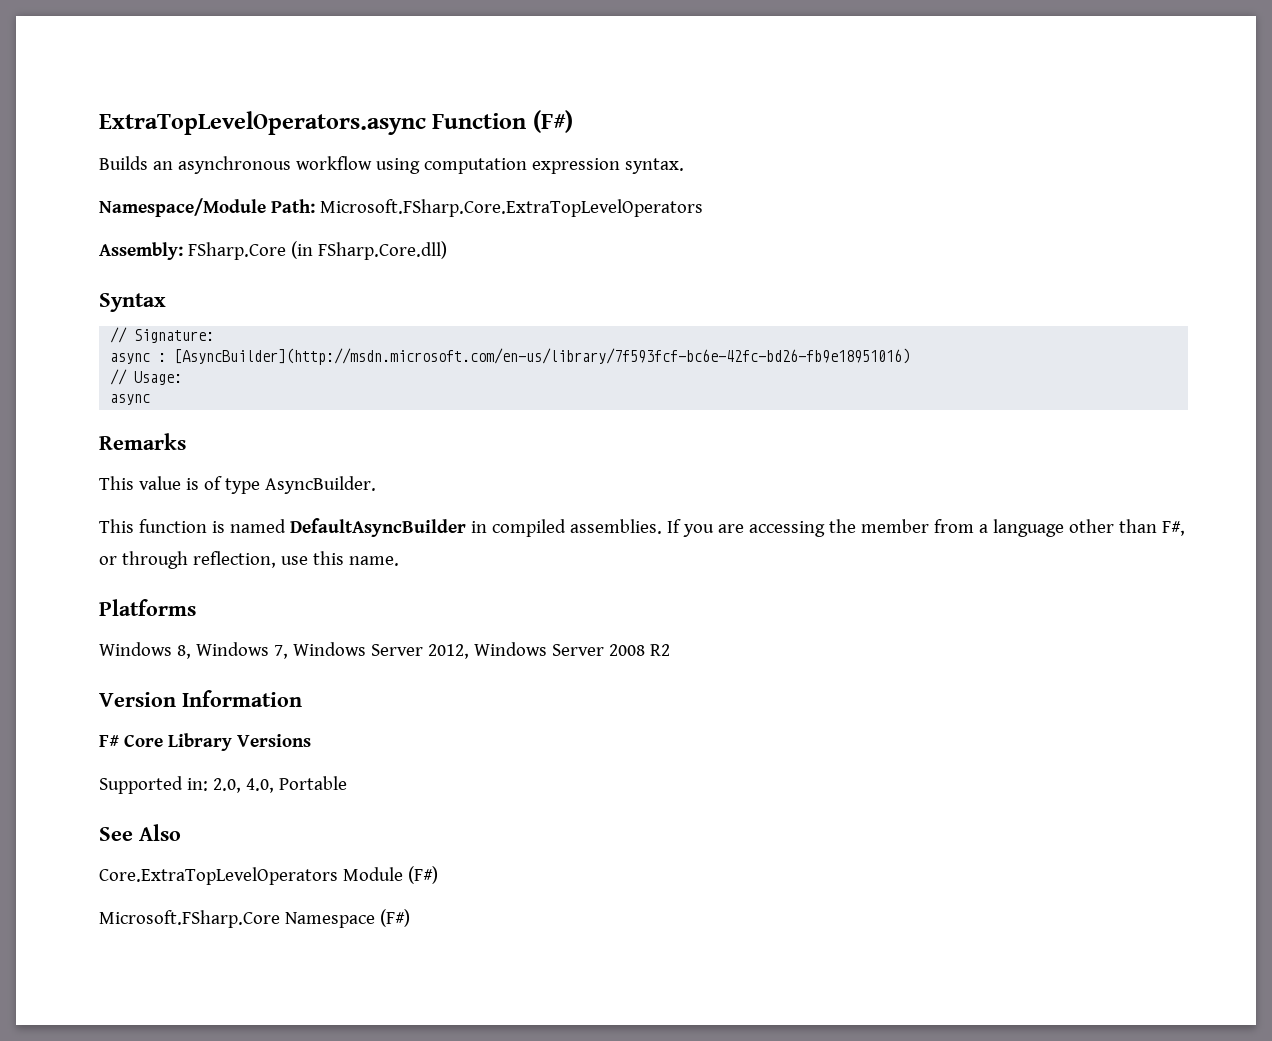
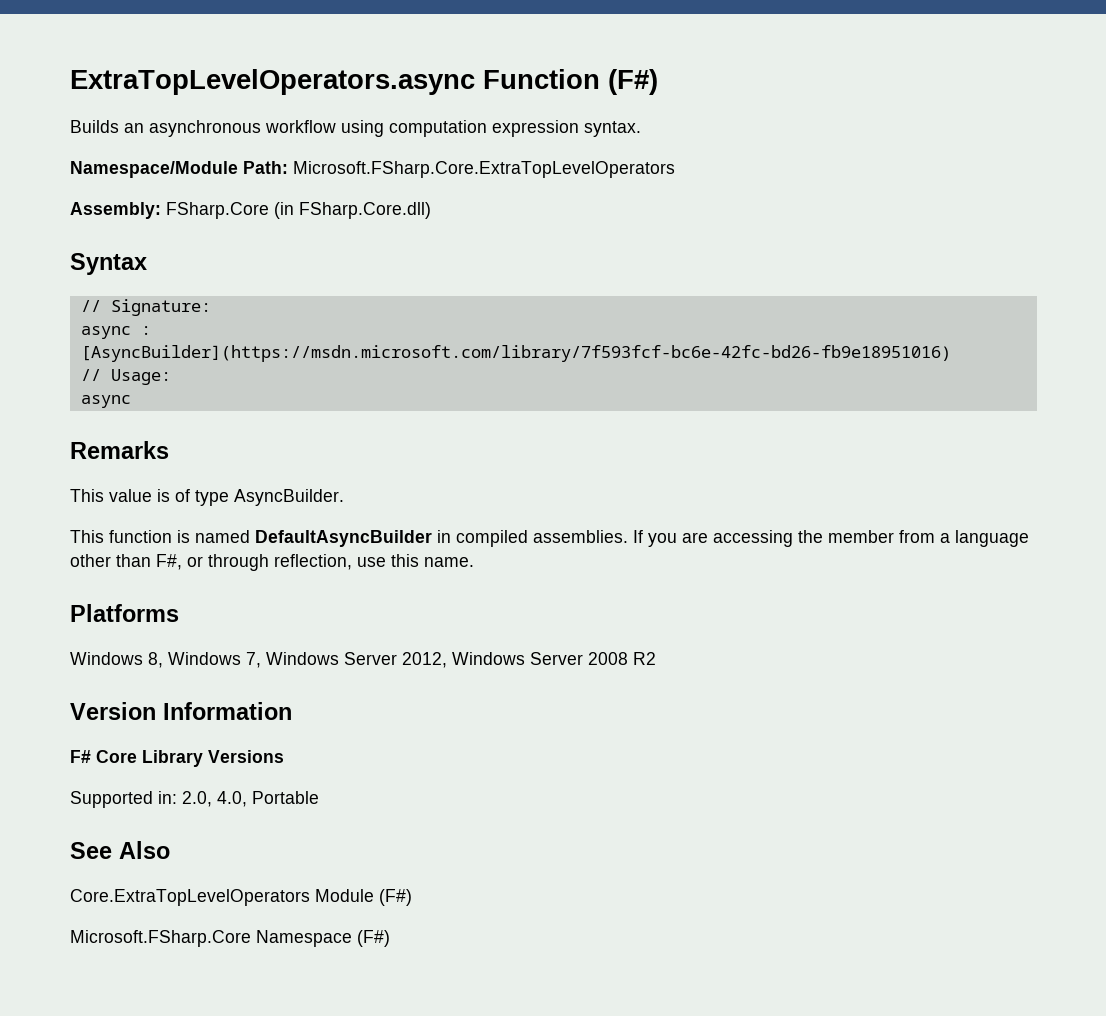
[174,348,911,365] [AsyncBuilder](http://msdn.microsoft.com/en-us/library/7f593fcf-bc6e-42fc-bd26-fb9e18951016) -> [80,345,951,362] [AsyncBuilder](https://msdn.microsoft.com/library/7f593fcf-bc6e-42fc-bd26-fb9e18951016)

